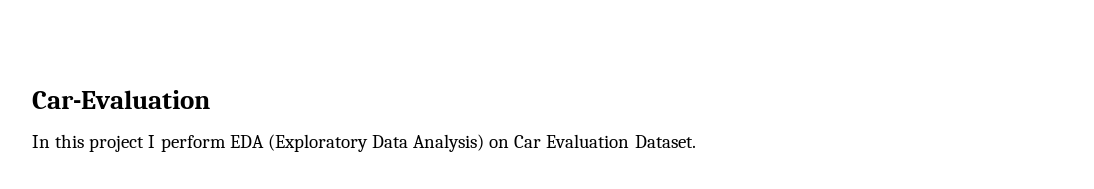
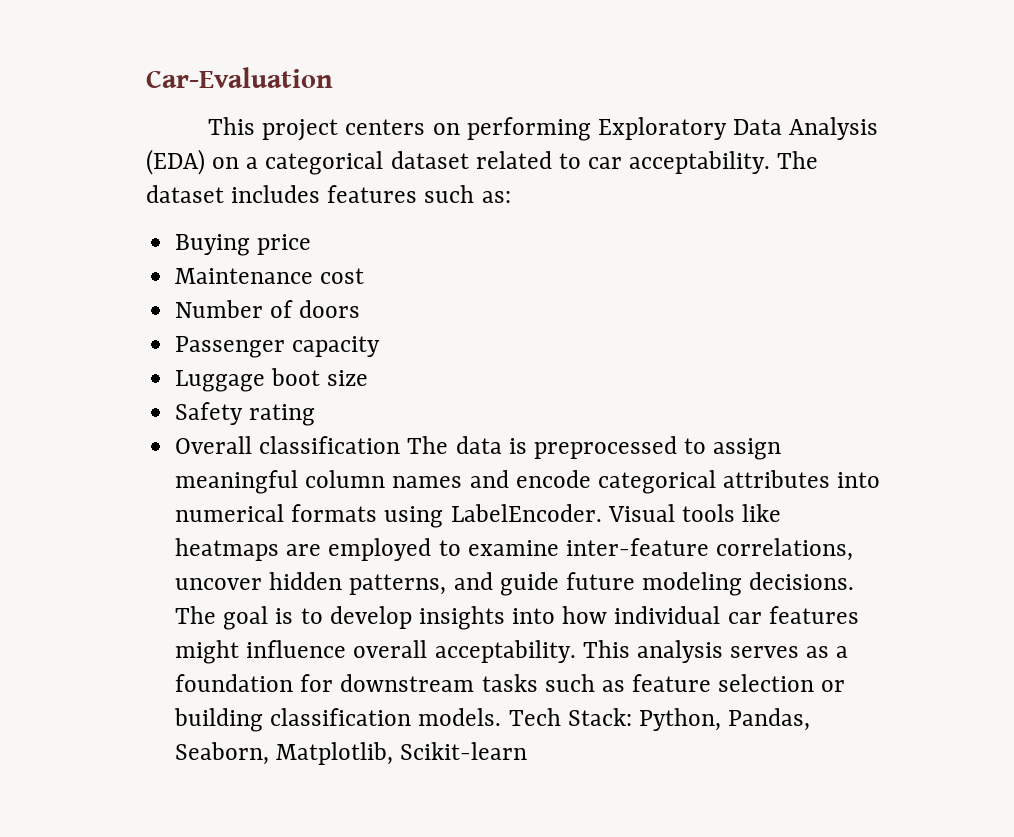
[32,134,696,152] In this project I perform EDA (Exploratory Data Analysis) on Car Evaluation Dataset. -> [208,117,879,141] [146,149,819,175] [146,185,511,203] [175,234,312,256] [175,268,365,284] [175,300,361,318] [175,336,381,358] [175,368,369,392] [175,402,316,426] [175,436,782,460] [175,470,881,494] [175,504,782,528] [175,538,854,561] [175,572,855,596] [175,606,859,630] [175,640,849,664] [175,674,846,692] [174,708,811,732] [175,742,528,765] This project centers on performing Exploratory Data Analysis (EDA) on a categorical dataset related to car acceptability. The dataset includes features such as: // Buying price // Maintenance cost // Number of doors // Passenger capacity // Luggage boot size // Safety rating // Overall classification The data is preprocessed to assign meaningful column names and encode categorical attributes into numerical formats using LabelEncoder. Visual tools like heatmaps are employed to examine inter-feature correlations, uncover hidden patterns, and guide future modeling decisions. The goal is to develop insights into how individual car features might influence overall acceptability. This analysis serves as a foundation for downstream tasks such as feature selection or building classification models. Tech Stack: Python, Pandas, Seaborn, Matplotlib, Scikit-learn

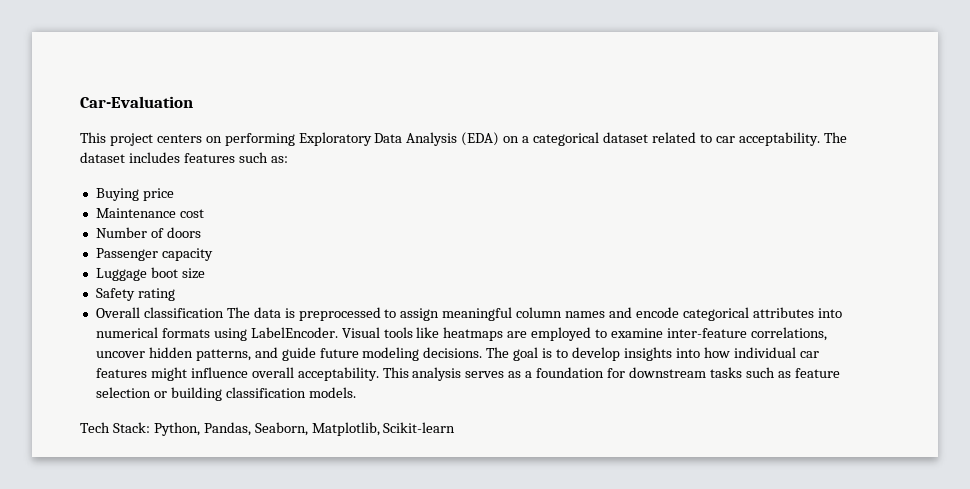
(502, 717) none -> (356, 392) //

